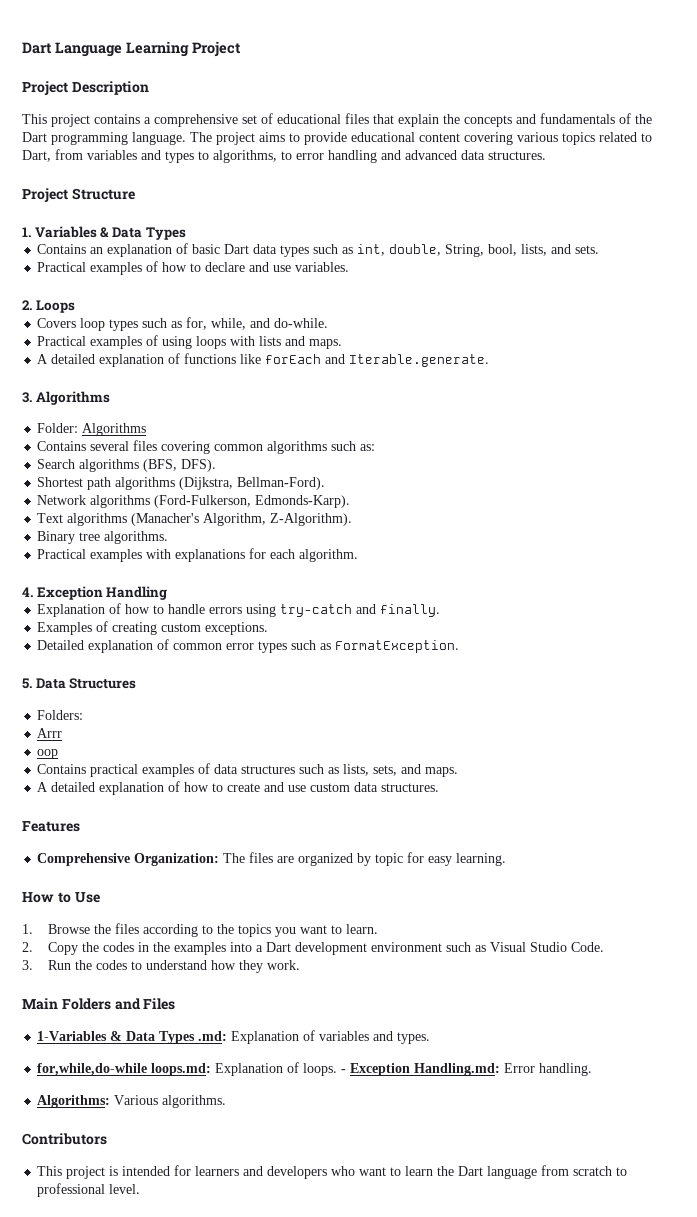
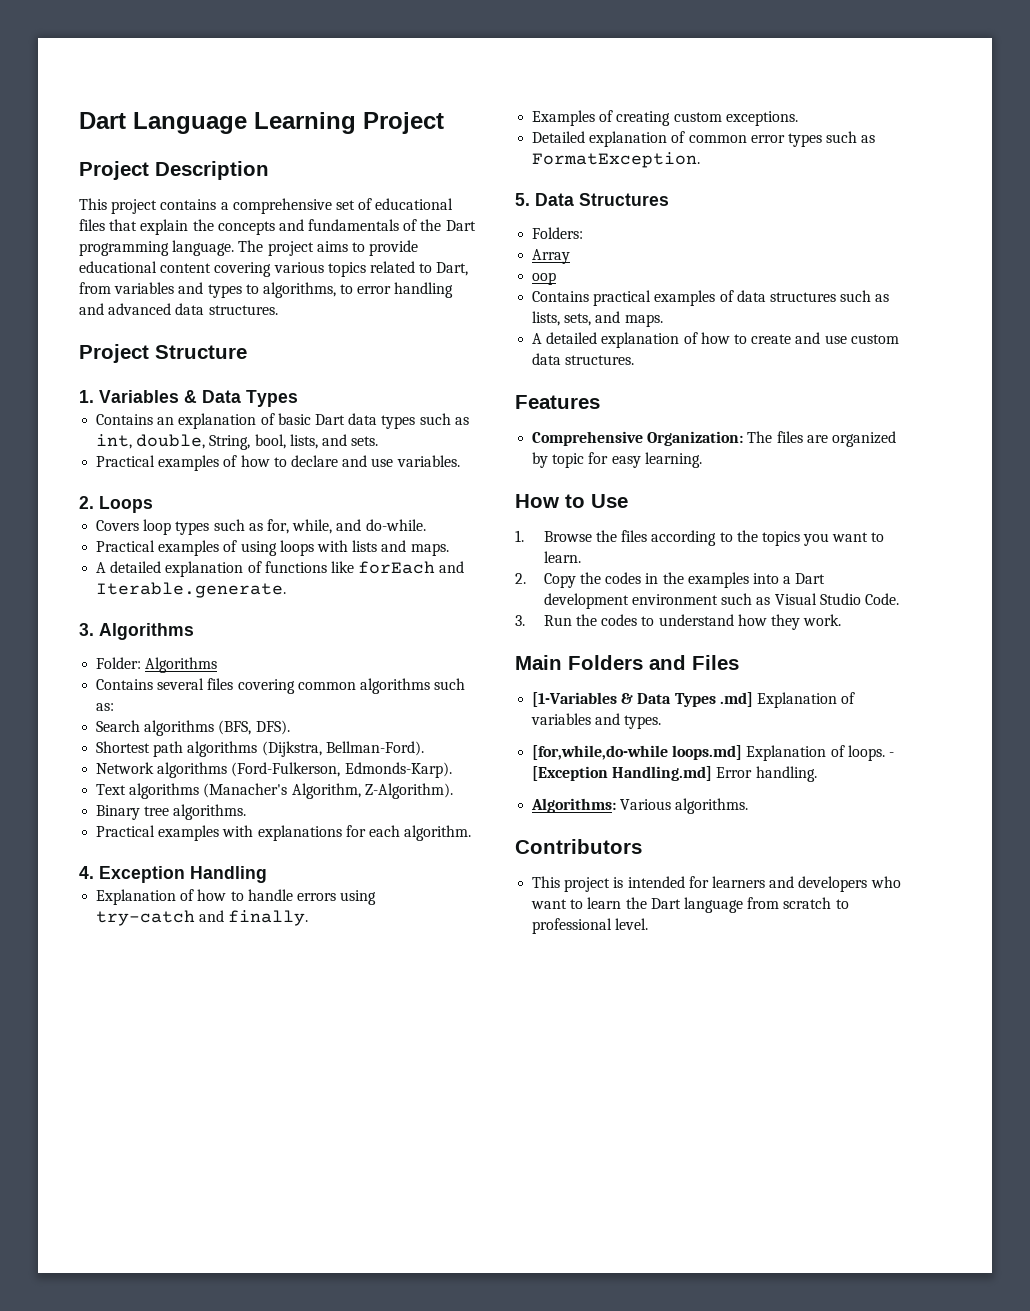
[37,728,63,738] Arrr -> [532,249,571,264] Array
[37,1031,228,1044] 1-Variables & Data Types .md: -> [532,692,753,707] [1-Variables & Data Types .md]
[37,1063,212,1076] for,while,do-while loops.md: -> [532,745,743,760] [for,while,do-while loops.md]
[350,1063,501,1076] Exception Handling.md: -> [532,766,713,781] [Exception Handling.md]

